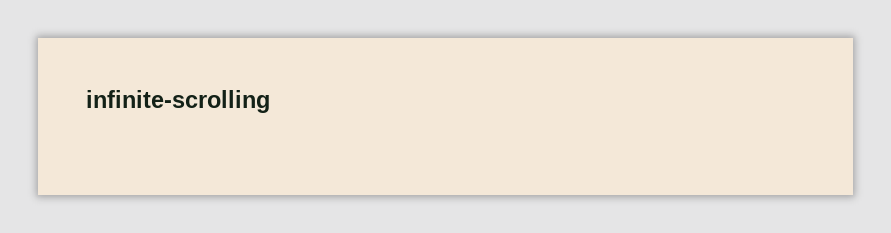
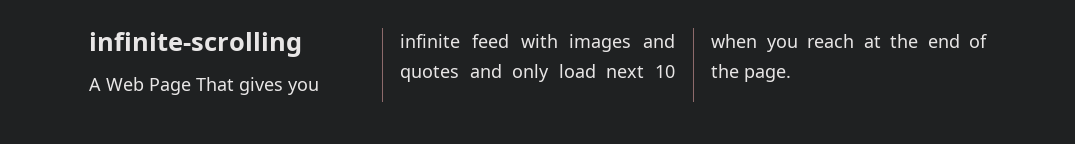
(270, 101) none -> [89,77,319,95] [400,34,675,52] [400,64,675,82] [711,34,987,52] [711,64,791,82] // A Web Page That gives you infinite feed with images and quotes and only load next 10 when you reach at the end of the page.

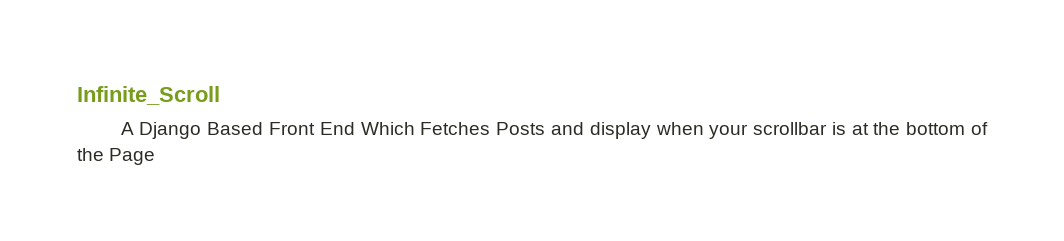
[89,32,302,57] infinite-scrolling -> [77,86,220,105] Infinite_Scroll
[106,77,319,95] [400,34,675,52] [400,64,675,82] [711,34,854,52] Web Page That gives you infinite feed with images and quotes and only load next 10 when you reach -> [139,122,846,139] Django Based Front End Which Fetches Posts and display when your scrollbar is
[927,34,960,48] end -> [906,122,966,135] bottom
[744,68,791,82] page. -> [109,148,156,165] Page

